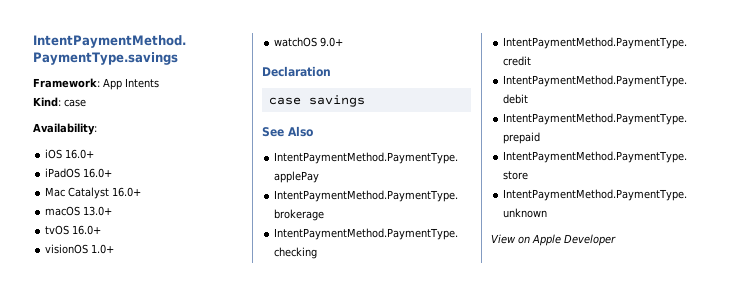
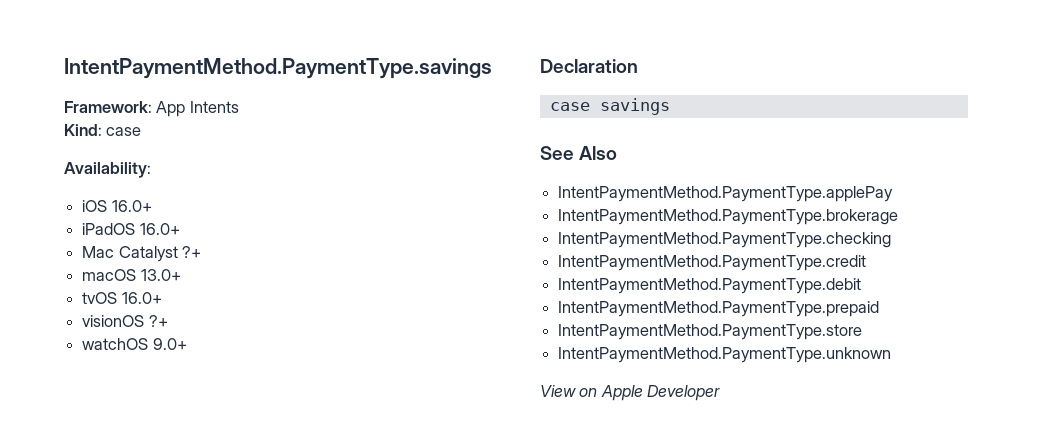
[112,187,142,197] 16.0+ -> [182,246,202,258] ?+
[91,244,115,254] 1.0+ -> [148,315,168,327] ?+

